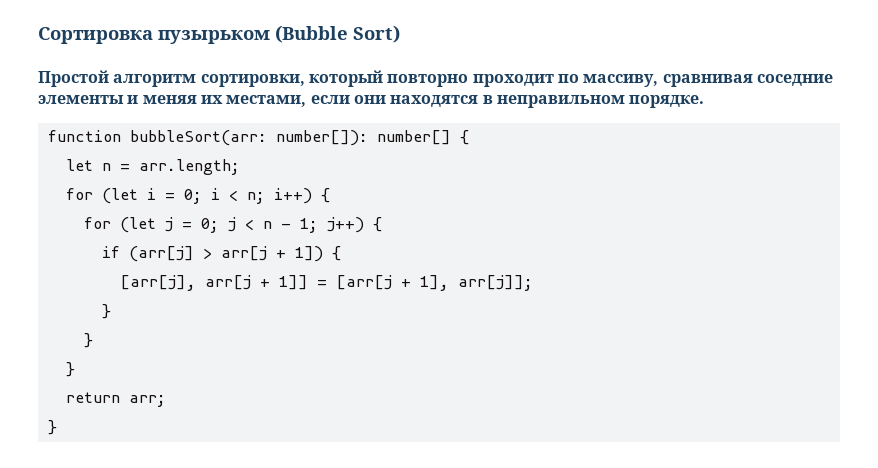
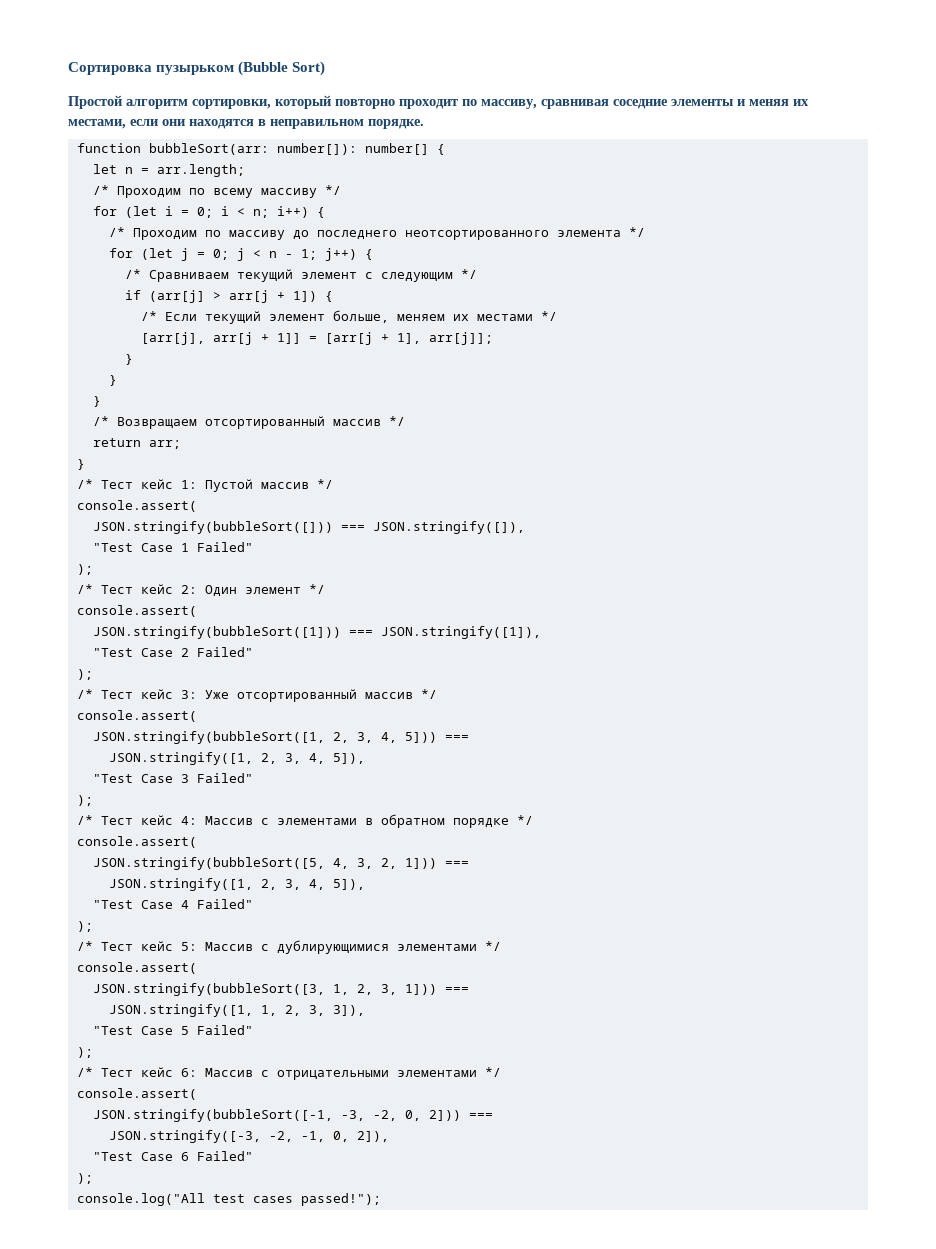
(240, 167) none -> [92,185,341,198] // /* Проходим по всему массиву */
(330, 195) none -> [108,227,645,240] // /* Проходим по массиву до последнего неотсортированного элемента */
(382, 224) none -> [124,269,477,282] // /* Сравниваем текущий элемент с следующим */
(341, 253) none -> [140,310,557,324] // /* Если текущий элемент больше, меняем их местами */
[65,392,166,407] [47,420,57,435] return arr; // } -> [92,416,405,429] [92,438,181,449] [76,459,85,470] [76,479,333,492] [76,500,197,512] [92,521,525,534] [92,542,253,552] [76,564,93,575] [76,584,325,597] [76,605,197,617] [92,626,541,639] [92,647,253,657] [76,669,93,680] [76,689,437,702] [76,710,197,722] [92,731,469,744] [108,752,365,765] [92,773,253,783] [76,795,93,806] [76,814,533,828] [76,836,197,848] [92,857,469,870] [108,878,365,891] [92,899,253,909] [76,921,93,932] [76,940,501,954] [76,962,197,974] [92,983,469,996] [108,1004,365,1017] [92,1025,253,1035] [76,1047,93,1058] [76,1067,501,1080] [76,1088,197,1100] [92,1109,493,1122] [108,1130,389,1143] [92,1151,253,1161] [76,1173,93,1184] [76,1193,381,1206] /* Возвращаем отсортированный массив */ // return arr; // } // /* Тест кейс 1: Пустой массив */ // console.assert( // JSON.stringify(bubbleSort([])) === JSON.stringify([]), // "Test Case 1 Failed" // ); // /* Тест кейс 2: Один элемент */ // console.assert( // JSON.stringify(bubbleSort([1])) === JSON.stringify([1]), // "Test Case 2 Failed" // ); // /* Тест кейс 3: Уже отсортированный массив */ // console.assert( // JSON.stringify(bubbleSort([1, 2, 3, 4, 5])) === // JSON.stringify([1, 2, 3, 4, 5]), // "Test Case 3 Failed" // ); // /* Тест кейс 4: Массив с элементами в обратном порядке */ // console.assert( // JSON.stringify(bubbleSort([5, 4, 3, 2, 1])) === // JSON.stringify([1, 2, 3, 4, 5]), // "Test Case 4 Failed" // ); // /* Тест кейс 5: Массив с дублирующимися элементами */ // console.assert( // JSON.stringify(bubbleSort([3, 1, 2, 3, 1])) === // JSON.stringify([1, 1, 2, 3, 3]), // "Test Case 5 Failed" // ); // /* Тест кейс 6: Массив с отрицательными элементами */ // console.assert( // JSON.stringify(bubbleSort([-1, -3, -2, 0, 2])) === // JSON.stringify([-3, -2, -1, 0, 2]), // "Test Case 6 Failed" // ); // console.log("All test cases passed!");

